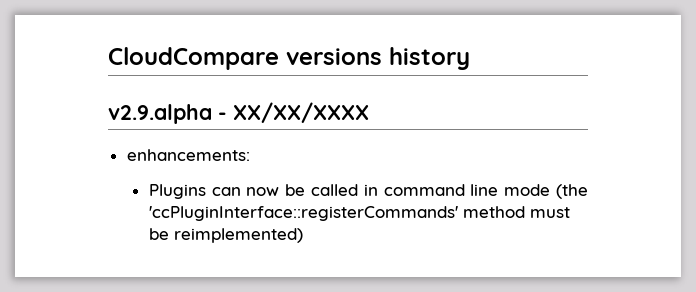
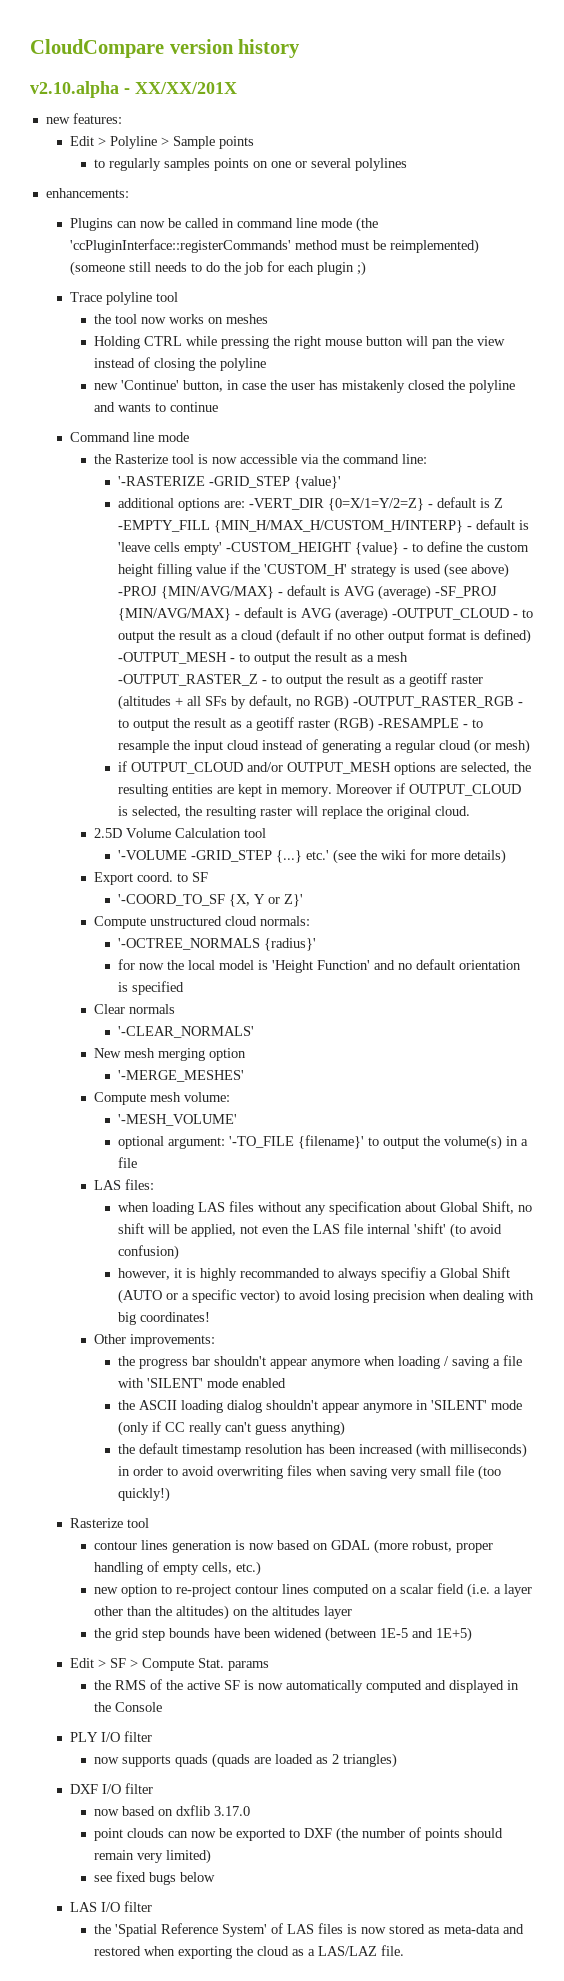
[286,48,382,65] versions -> [169,39,234,54] version
[108,102,369,124] v2.9.alpha - XX/XX/XXXX -> [30,81,237,98] [45,113,122,124] [70,136,255,149] [94,158,408,171] v2.10.alpha - XX/XX/201X // new features: // Edit > Polyline > Sample points // to regularly samples points on one or several polylines
(303, 235) none -> [70,261,367,276] [70,292,179,305] [94,314,269,324] [94,336,506,349] [94,357,267,371] [94,380,516,393] [94,402,219,412] [70,432,190,442] [94,454,428,464] [118,476,342,489] [118,497,504,511] [118,519,530,533] [118,541,530,555] [118,563,510,578] [118,585,498,600] [118,607,534,622] [118,629,532,644] [118,652,409,665] [118,673,484,687] [118,695,524,710] [118,717,484,732] [118,739,531,754] [118,761,532,775] [118,783,522,797] [118,806,471,819] [94,828,267,838] [118,849,507,864] [94,872,209,885] [118,894,304,907] [94,916,311,929] [118,938,317,951] [118,959,522,973] [118,981,185,995] [94,1004,176,1014] [118,1026,255,1038] [94,1048,247,1061] [118,1070,245,1082] [94,1092,231,1105] [118,1114,238,1126] [118,1135,529,1150] [118,1157,138,1168] [94,1179,155,1190] [118,1201,533,1215] [118,1223,503,1238] [118,1245,180,1260] [118,1267,511,1281] [118,1289,535,1304] [118,1312,211,1325] [94,1334,216,1347] [118,1355,523,1369] [118,1378,287,1388] [118,1400,523,1413] [118,1421,346,1436] [118,1443,528,1458] [118,1465,502,1480] [118,1487,171,1502] [70,1518,150,1528] [94,1539,494,1554] [94,1561,262,1576] [94,1583,533,1598] [94,1605,353,1620] [94,1627,473,1642] [70,1658,270,1671] [94,1679,520,1693] [94,1702,163,1712] [70,1731,153,1742] [94,1753,398,1768] [70,1783,154,1794] [94,1805,251,1816] [94,1827,504,1842] [94,1849,212,1864] [94,1871,216,1885] [70,1901,153,1912] [94,1923,525,1937] [94,1945,405,1959] (someone still needs to do the job for each plugin ;) // Trace polyline tool // the tool now works on meshes // Holding CTRL while pressing the right mouse button will pan the view instead of closing the polyline // new 'Continue' button, in case the user has mistakenly closed the polyline and wants to continue // Command line mode // the Rasterize tool is now accessible via the command line: // '-RASTERIZE -GRID_STEP {value}' // additional options are: -VERT_DIR {0=X/1=Y/2=Z} - default is Z -EMPTY_FILL {MIN_H/MAX_H/CUSTOM_H/INTERP} - default is 'leave cells empty' -CUSTOM_HEIGHT {value} - to define the custom height filling value if the 'CUSTOM_H' strategy is used (see above) -PROJ {MIN/AVG/MAX} - default is AVG (average) -SF_PROJ {MIN/AVG/MAX} - default is AVG (average) -OUTPUT_CLOUD - to output the result as a cloud (default if no other output format is defined) -OUTPUT_MESH - to output the result as a mesh -OUTPUT_RASTER_Z - to output the result as a geotiff raster (altitudes + all SFs by default, no RGB) -OUTPUT_RASTER_RGB - to output the result as a geotiff raster (RGB) -RESAMPLE - to resample the input cloud instead of generating a regular cloud (or mesh) // if OUTPUT_CLOUD and/or OUTPUT_MESH options are selected, the resulting entities are kept in memory. Moreover if OUTPUT_CLOUD is selected, the resulting raster will replace the original cloud. // 2.5D Volume Calculation tool // '-VOLUME -GRID_STEP {...} etc.' (see the wiki for more details) // Export coord. to SF // '-COORD_TO_SF {X, Y or Z}' // Compute unstructured cloud normals: // '-OCTREE_NORMALS {radius}' // for now the local model is 'Height Function' and no default orientation is specified // Clear normals // '-CLEAR_NORMALS' // New mesh merging option // '-MERGE_MESHES' // Compute mesh volume: // '-MESH_VOLUME' // optional argument: '-TO_FILE {filename}' to output the volume(s) in a file // LAS files: // when loading LAS files without any specification about Global Shift, no shift will be applied, not even the LAS file internal 'shift' (to avoid confusion) // however, it is highly recommanded to always specifiy a Global Shift (AUTO or a specific vector) to avoid losing precision when dealing with big coordinates! // Other improvements: // the progress bar shouldn't appear anymore when loading / saving a file with 'SILENT' mode enabled // the ASCII loading dialog shouldn't appear anymore in 'SILENT' mode (only if CC really can't guess anything) // the default timestamp resolution has been increased (with milliseconds) in order to avoid overwriting files when saving very small file (too quickly!) // Rasterize tool // contour lines generation is now based on GDAL (more robust, proper handling of empty cells, etc.) // new option to re-project contour lines computed on a scalar field (i.e. a layer other than the altitudes) on the altitudes layer // the grid step bounds have been widened (between 1E-5 and 1E+5) // Edit > SF > Compute Stat. params // the RMS of the active SF is now automatically computed and displayed in the Console // PLY I/O filter // now supports quads (quads are loaded as 2 triangles) // DXF I/O filter // now based on dxflib 3.17.0 // point clouds can now be exported to DXF (the number of points should remain very limited) // see fixed bugs below // LAS I/O filter // the 'Spatial Reference System' of LAS files is now stored as meta-data and restored when exporting the cloud as a LAS/LAZ file.

